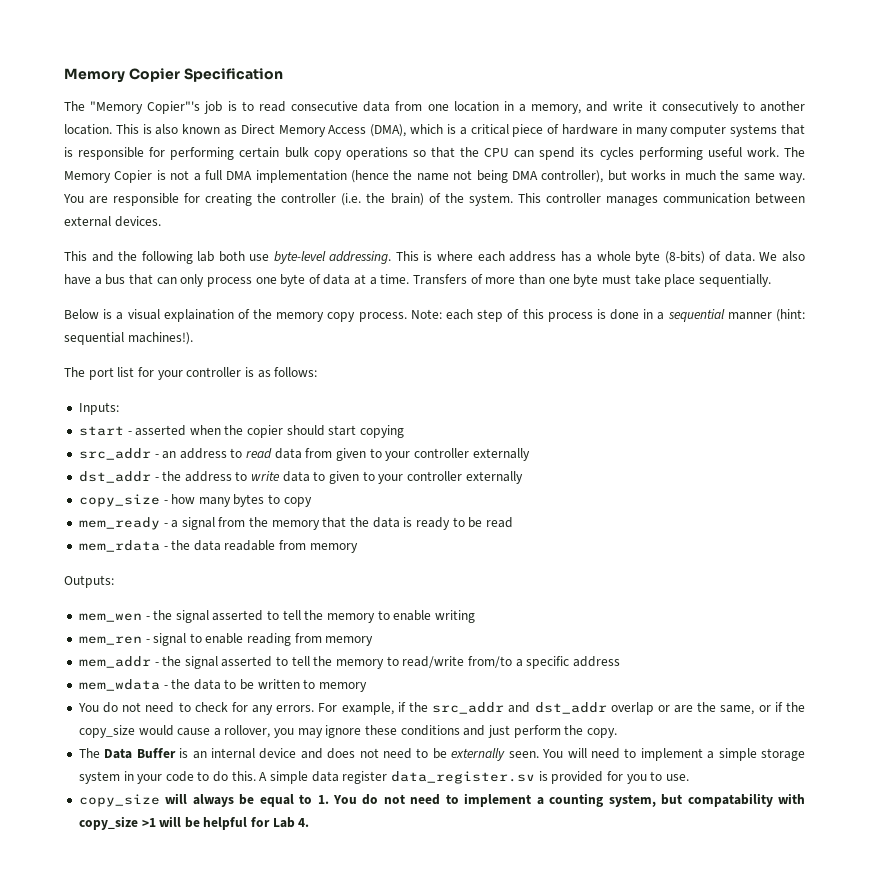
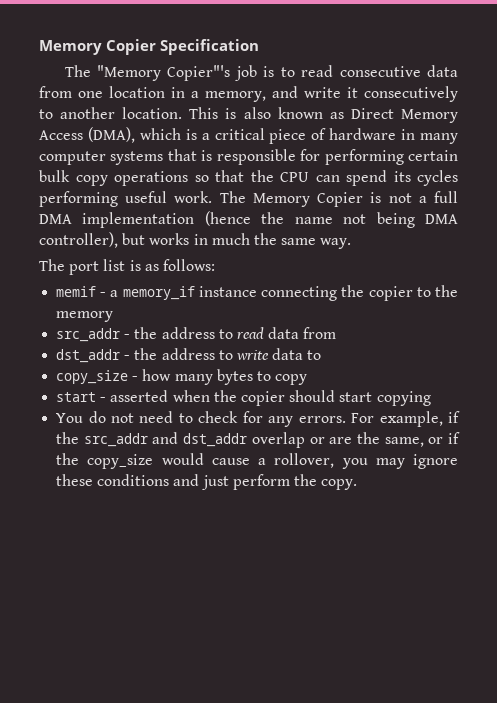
[63,193,805,206] [64,216,161,227] [64,251,805,264] [64,274,771,287] [64,309,805,322] [64,332,193,345] You are responsible for creating the controller (i.e. the brain) of the system. This controller manages communication between external devices. // This and the following lab both use byte-level addressing. This is where each address has a whole byte (8-bits) of data. We also have a bus that can only process one byte of data at a time. Transfers of more than one byte must take place sequentially. // Below is a visual explaination of the memory copy process. Note: each step of this process is done in a sequential manner (hint: sequential machines!). -> (352, 243) none
[137,367,242,380] for your controller -> (126, 265) none
[78,402,119,415] Inputs: -> [56,285,458,301] [56,311,114,322] [56,327,337,342] [56,348,322,363] [56,369,308,385] memif - a memory_if instance connecting the copier to the memory // src_addr - the address to read data from // dst_addr - the address to write data to // copy_size - how many bytes to copy
[78,448,530,461] [78,471,523,484] [78,494,312,507] [78,517,513,530] [78,540,358,553] [64,575,114,588] [78,610,475,623] [78,633,374,646] [78,656,620,669] [78,679,368,692] // src_addr - an address to read data from given to your controller externally // dst_addr - the address to write data to given to your controller externally // copy_size - how many bytes to copy // mem_ready - a signal from the memory that the data is ready to be read // mem_rdata - the data readable from memory // Outputs: // mem_wen - the signal asserted to tell the memory to enable writing // mem_ren - signal to enable reading from memory // mem_addr - the signal asserted to tell the memory to read/write from/to a specific address // mem_wdata - the data to be written to memory -> (431, 398) none
[78,748,805,761] [78,771,689,784] [78,793,806,807] [78,816,310,830] // The Data Buffer is an internal device and does not need to be externally seen. You will need to implement a simple storage system in your code to do this. A simple data register data_register.sv is provided for you to use. // copy_size will always be equal to 1. You do not need to implement a counting system, but compatability with copy_size >1 will be helpful for Lab 4. -> (358, 484) none

